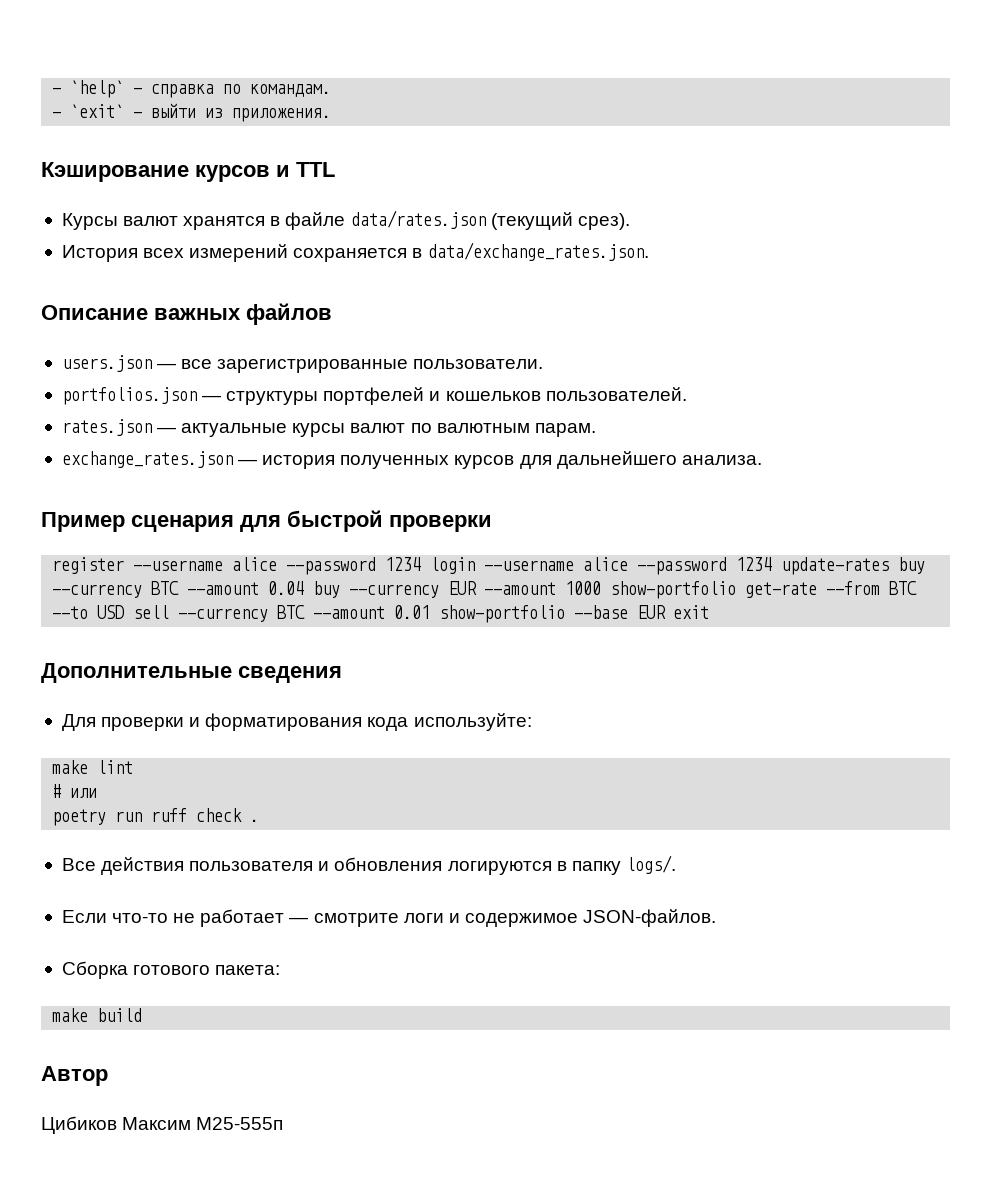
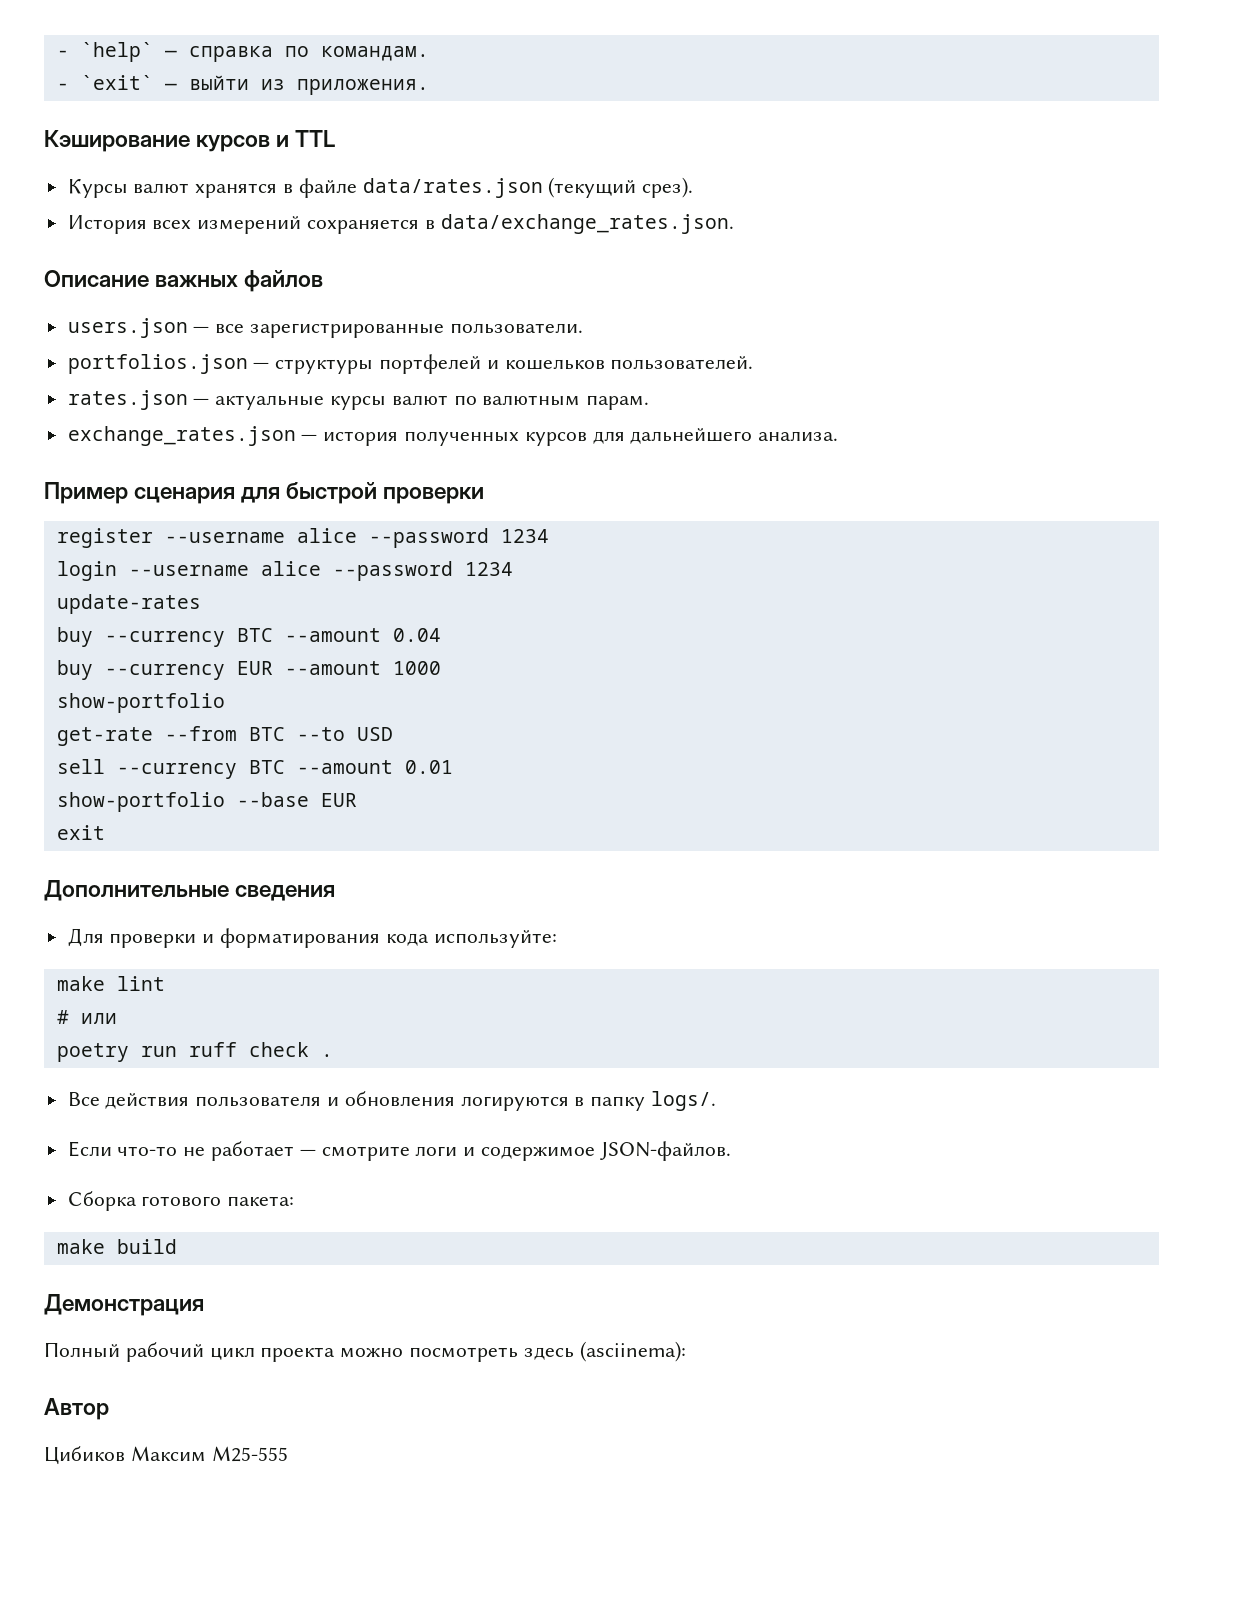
(422, 564) none -> (549, 536) //
(773, 564) none -> (513, 569) //
(890, 566) none -> (201, 604) //
(305, 588) none -> (441, 635) //
[610,581,737,599] show-portfolio -> [56,693,225,713] // show-portfolio //
(125, 612) none -> (393, 734) //
(431, 612) none -> (453, 767) //
(667, 612) none -> (357, 800) //
(143, 1015) none -> [44,1294,204,1316] [44,1341,686,1362] // Демонстрация // Полный рабочий цикл проекта можно посмотреть здесь (asciinema):
[196,1117,284,1130] М25-555п -> [211,1446,288,1462] М25-555

